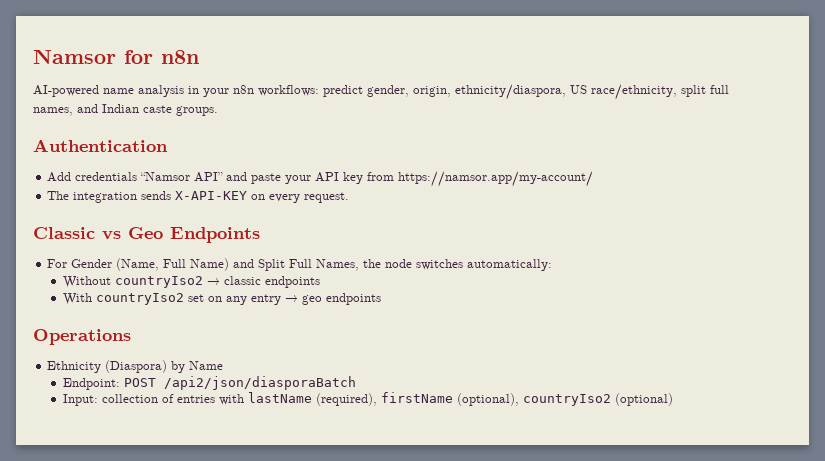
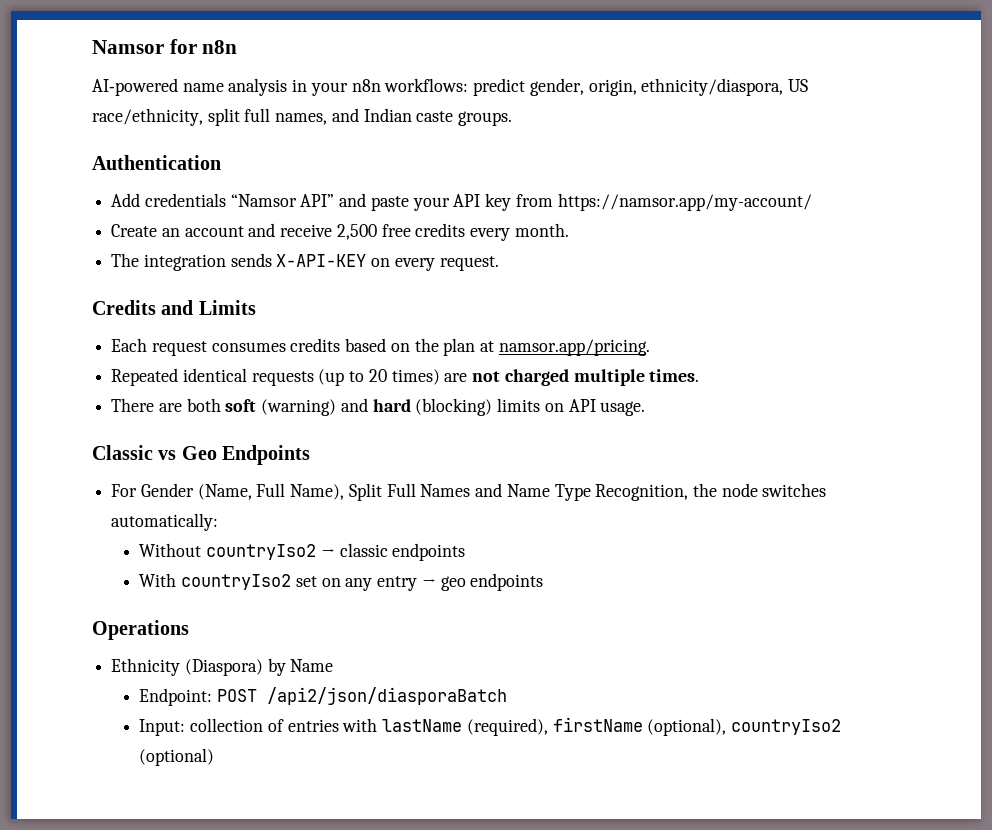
(594, 179) none -> [111,223,569,241] // Create an account and receive 2,500 free credits every month.
(350, 197) none -> [92,300,256,315] [111,338,650,356] [111,368,700,386] [111,398,646,416] // Credits and Limits // Each request consumes credits based on the plan at namsor.app/pricing. // Repeated identical requests (up to 20 times) are not charged multiple times. // There are both soft (warning) and hard (blocking) limits on API usage.
[190,258,360,271] Name) and Split Full Names, -> [290,483,689,501] Name), Split Full Names and Name Type Recognition,

